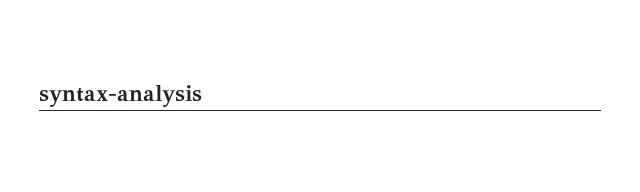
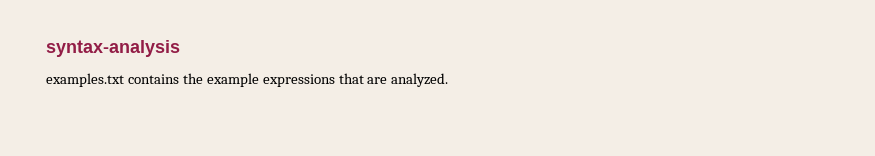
(202, 96) none -> [46,73,449,87] // examples.txt contains the example expressions that are analyzed.

